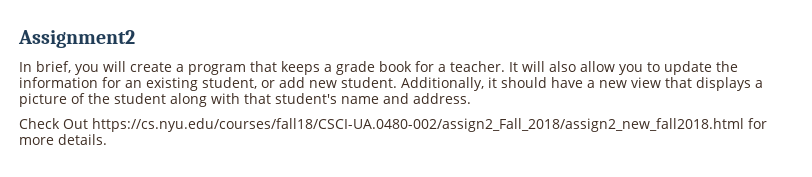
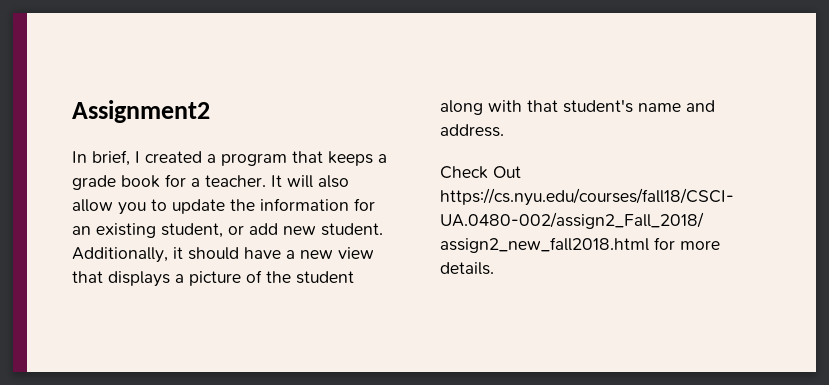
[75,61,172,75] you will create -> [135,151,202,163] I created

